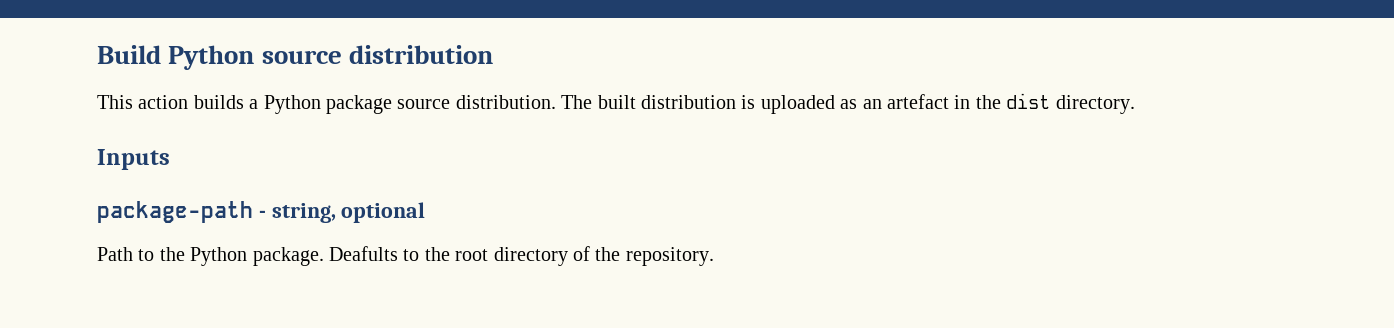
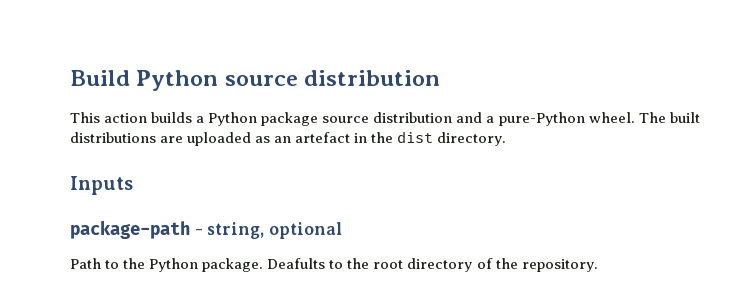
[455,95,756,109] distribution. The built distribution is -> [373,112,700,126] [70,132,184,143] distribution and a pure-Python wheel. The built distributions are

